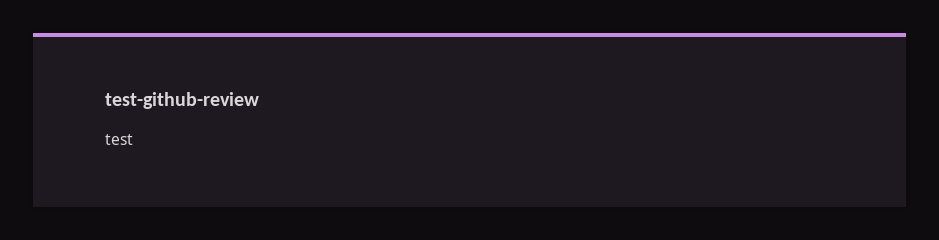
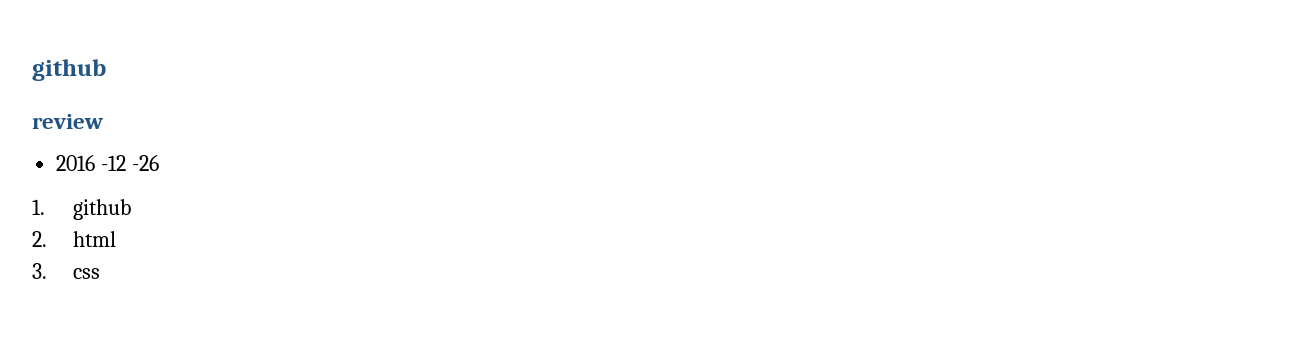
[105,92,259,109] [105,134,133,145] test-github-review // test -> [32,59,106,81] [32,114,103,129] [56,155,160,171] [32,199,132,220] [32,231,117,247] [32,263,101,279] github // review // 2016 -12 -26 // 1. github // 2. html // 3. css

